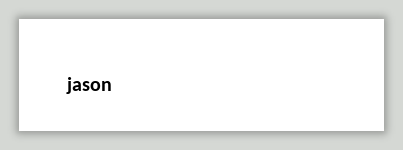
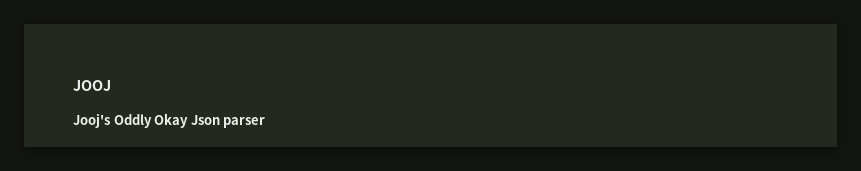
[66,77,112,94] jason -> [73,80,111,91] [73,113,266,128] JOOJ // Jooj's Oddly Okay Json parser

